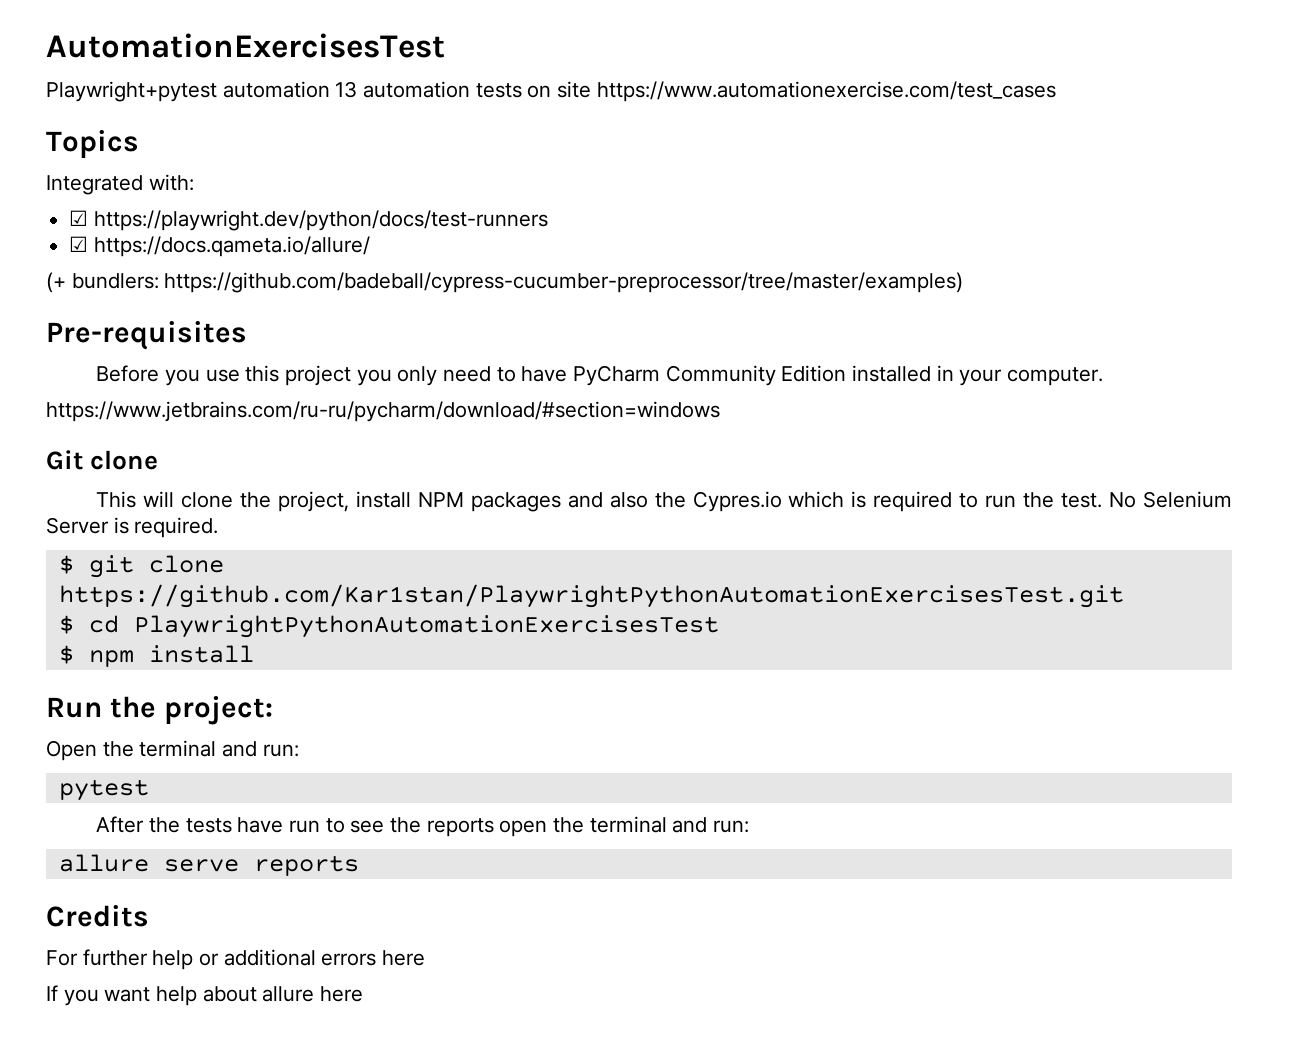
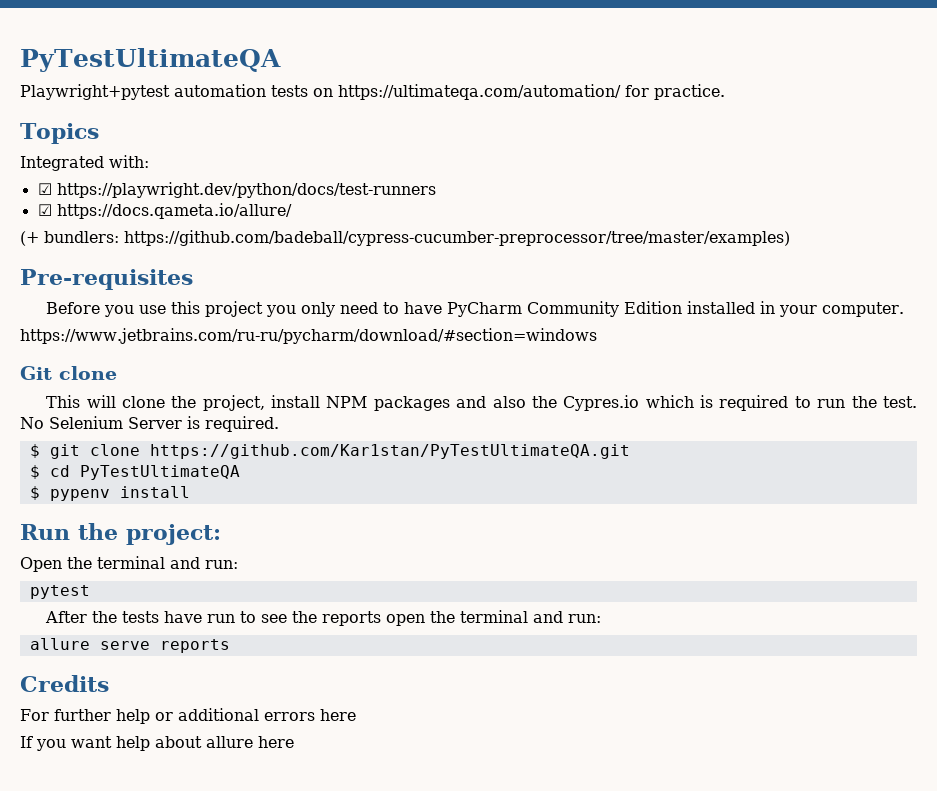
[46,33,445,58] AutomationExercisesTest -> [20,48,281,72] PyTestUltimateQA
[335,81,1056,102] 13 automation tests on site https://www.automationexercise.com/test_cases -> [271,84,725,100] tests on https://ultimateqa.com/automation/ for practice.
[58,584,1124,608] https://github.com/Kar1stan/PlaywrightPythonAutomationExercisesTest.git -> [149,444,630,459] https://github.com/Kar1stan/PyTestUltimateQA.git
[133,615,719,638] [58,645,134,667] PlaywrightPythonAutomationExercisesTest // $ npm -> [79,465,240,480] [29,486,110,501] PyTestUltimateQA // $ pypenv

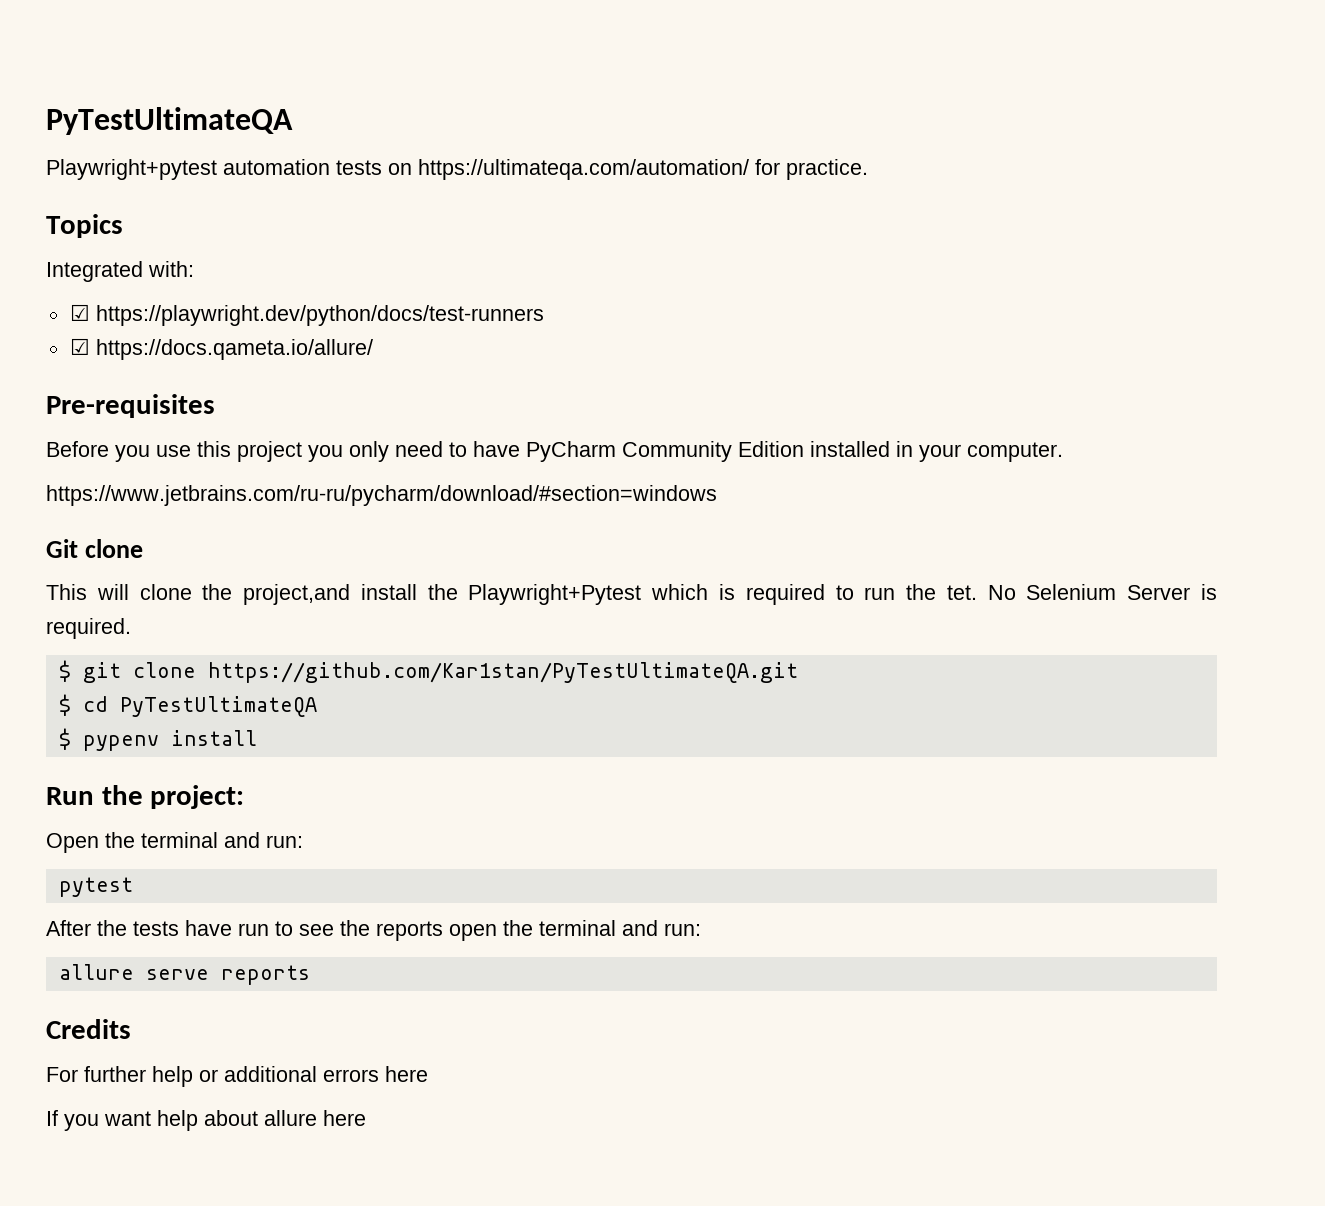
[20,230,790,246] // (+ bundlers: https://github.com/badeball/cypress-cucumber-preprocessor/tree/master/examples) -> (373, 349) none
[202,395,640,411] project, install NPM packages and also the Cypres.io -> [243,584,642,605] project,and install the Playwright+Pytest
[883,396,918,408] test. -> [946,585,977,600] tet.

